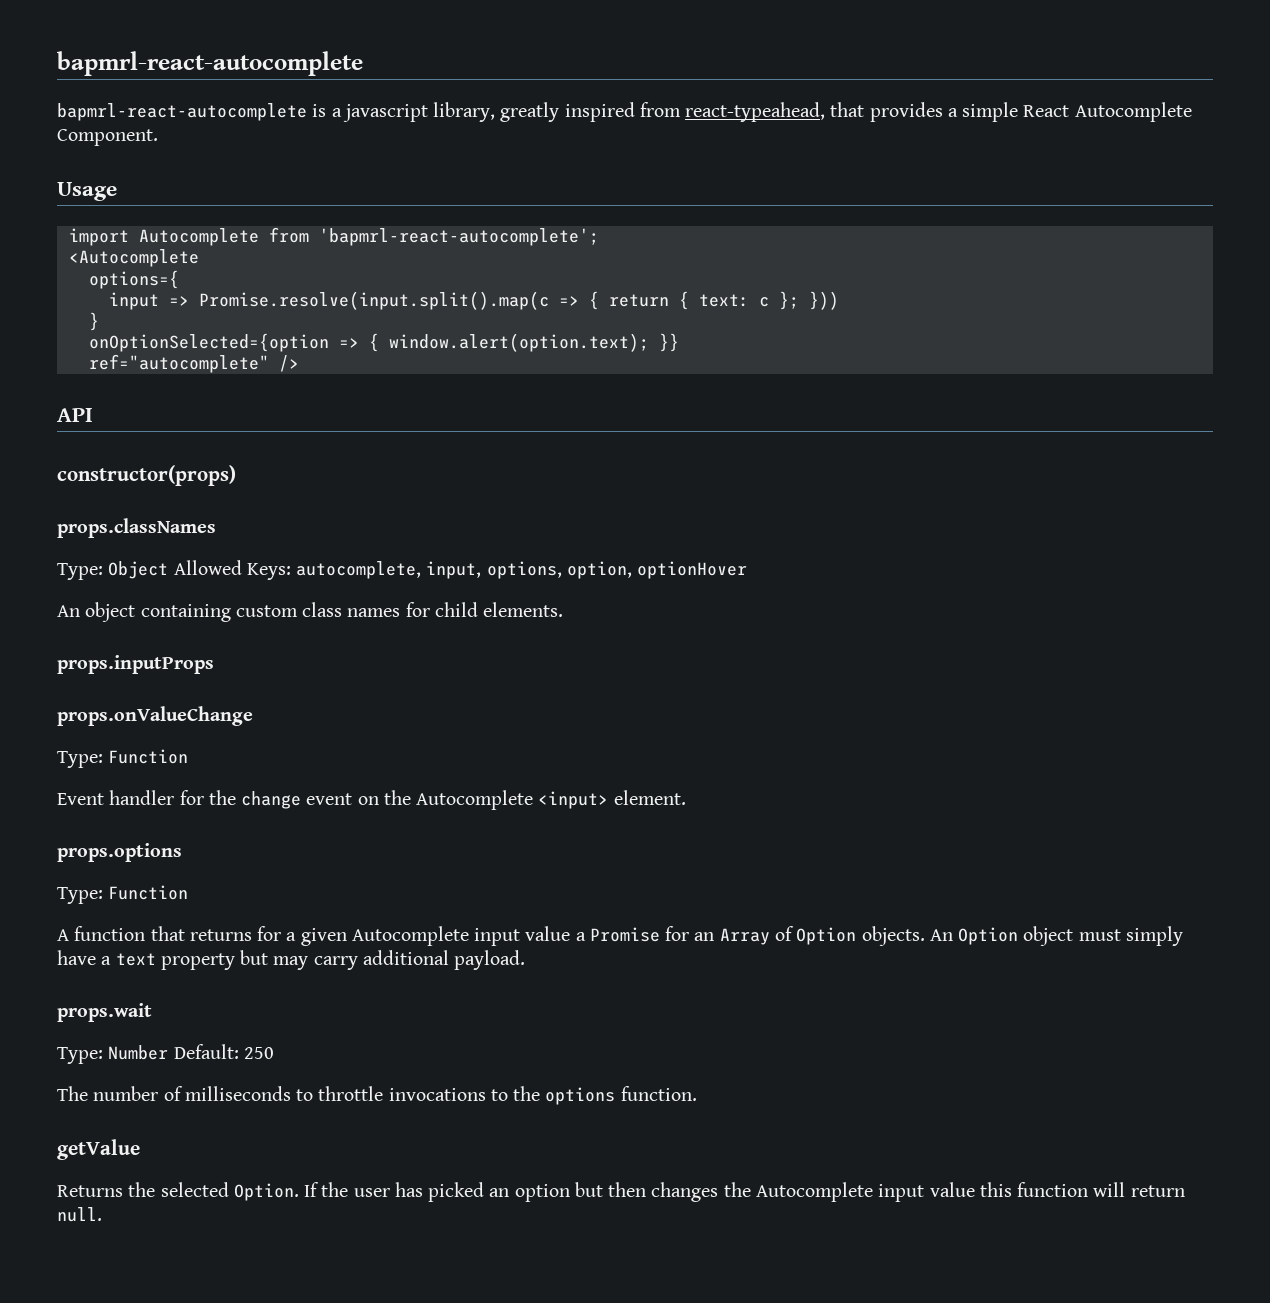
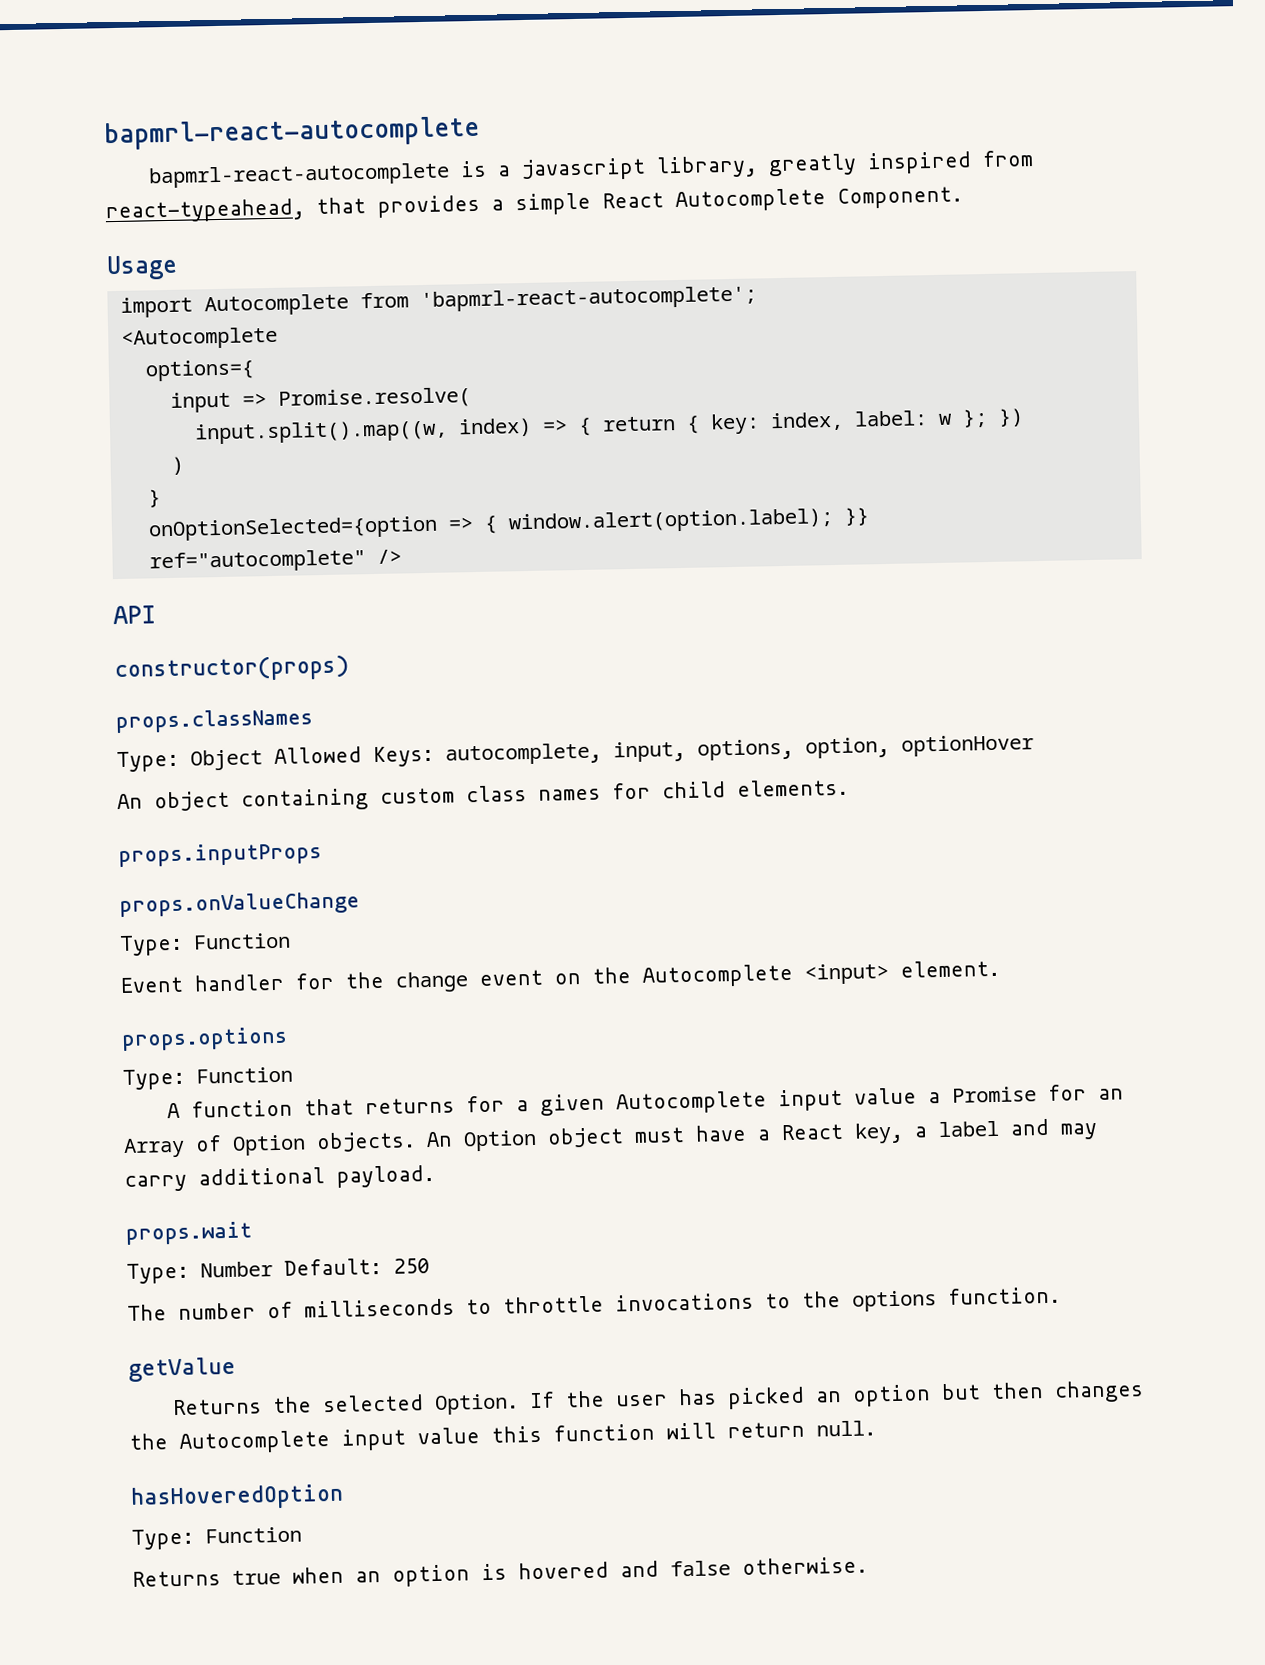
[198,291,549,310] Promise.resolve(input.split().map(c -> [277,387,471,410] [193,417,532,445] Promise.resolve( // input.split().map((w, index)
[698,291,839,310] text: c }; })) -> [709,408,1024,435] [170,456,184,475] key: index, label: w }; }) // )
[388,333,649,352] window.alert(option.text); -> [507,508,834,535] window.alert(option.label);
[1125,926,1183,946] simply -> (685, 1135) none
[115,950,269,970] text property but -> [781,1118,1049,1144] React key, a label and
(102, 1214) none -> [130,1483,344,1511] [131,1526,302,1550] [132,1556,868,1587] // hasHoveredOption // Type: Function // Returns true when an option is hovered and false otherwise.

